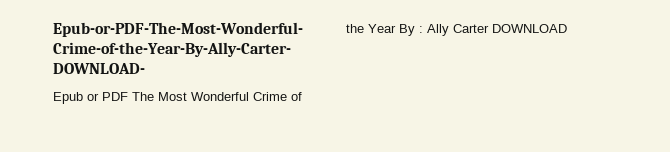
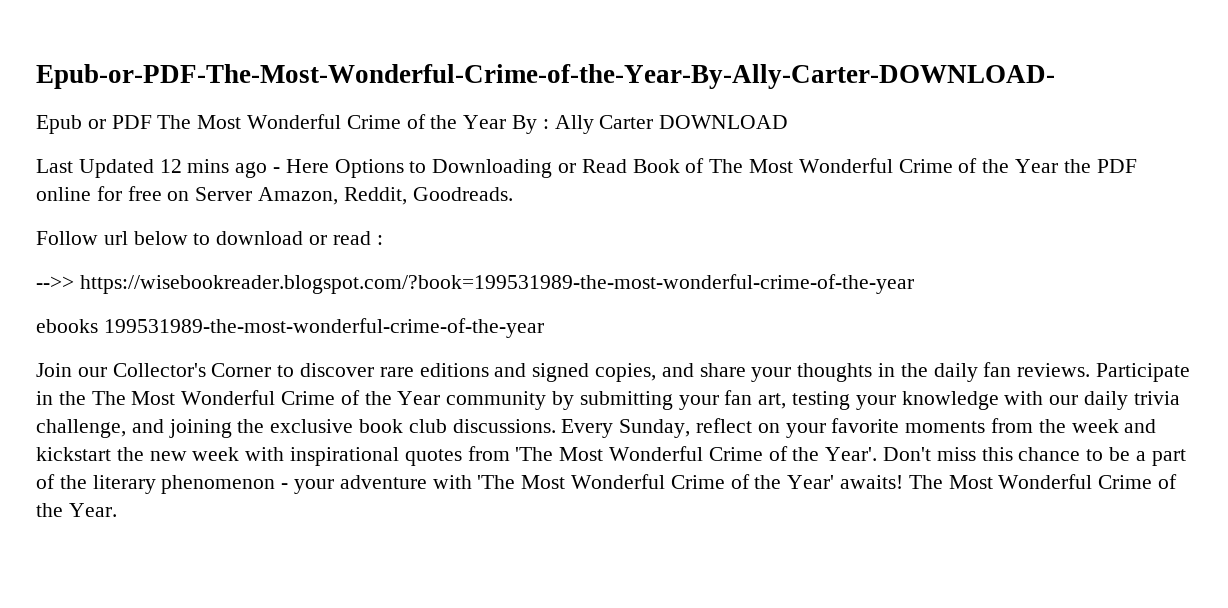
(567, 28) none -> [36,158,1137,178] [36,186,513,205] [36,231,383,245] [36,274,914,294] [36,318,544,338] [36,362,1191,382] [36,390,1180,410] [36,418,1157,438] [36,446,1186,466] [36,474,1178,494] [36,503,117,517] // Last Updated 12 mins ago - Here Options to Downloading or Read Book of The Most Wonderful Crime of the Year the PDF online for free on Server Amazon, Reddit, Goodreads. // Follow url below to download or read : // -->> https://wisebookreader.blogspot.com/?book=199531989-the-most-wonderful-crime-of-the-year // ebooks 199531989-the-most-wonderful-crime-of-the-year // Join our Collector's Corner to discover rare editions and signed copies, and share your thoughts in the daily fan reviews. Participate in the The Most Wonderful Crime of the Year community by submitting your fan art, testing your knowledge with our daily trivia challenge, and joining the exclusive book club discussions. Every Sunday, reflect on your favorite moments from the week and kickstart the new week with inspirational quotes from 'The Most Wonderful Crime of the Year'. Don't miss this chance to be a part of the literary phenomenon - your adventure with 'The Most Wonderful Crime of the Year' awaits! The Most Wonderful Crime of the Year.

